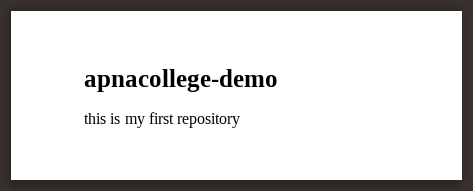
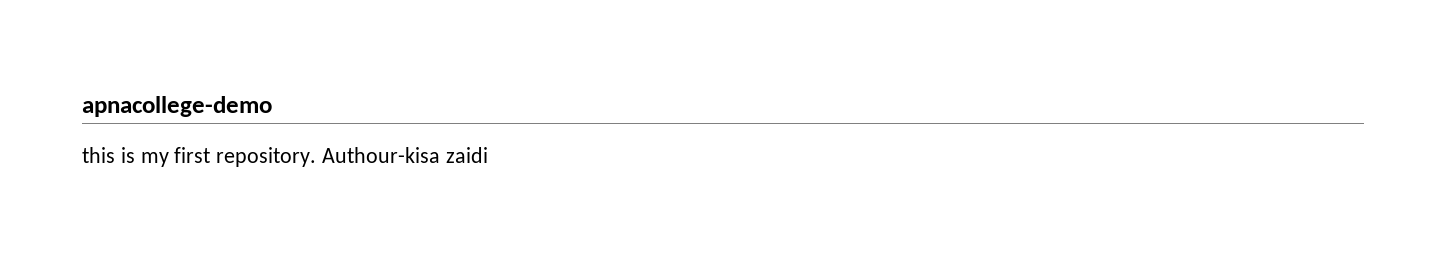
[177,113,241,128] repository -> [216,147,488,167] repository. Authour-kisa zaidi

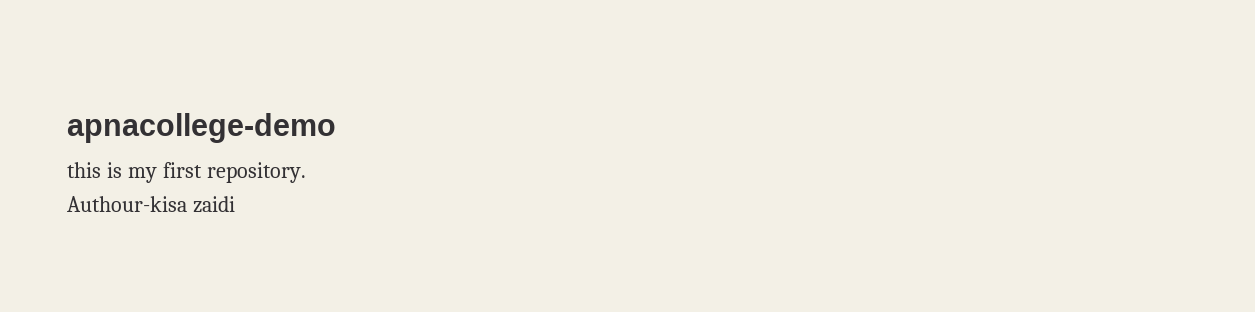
(317, 157) none -> (306, 172) //

